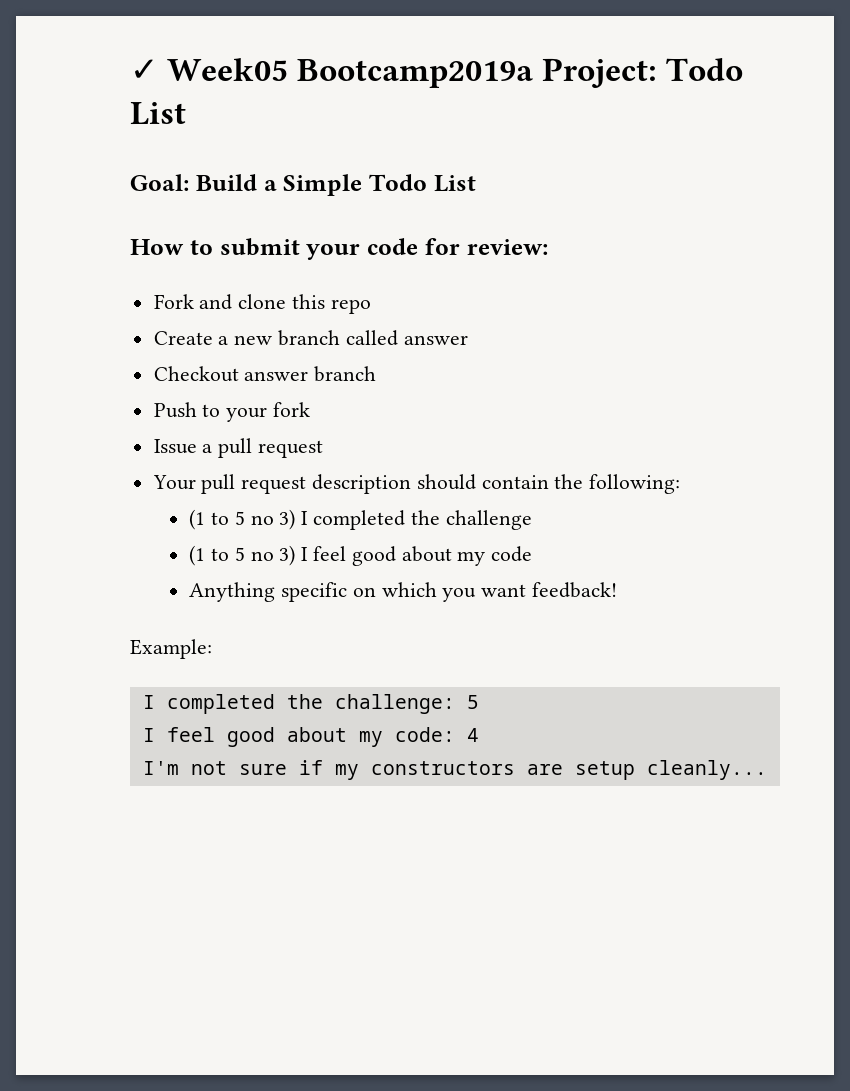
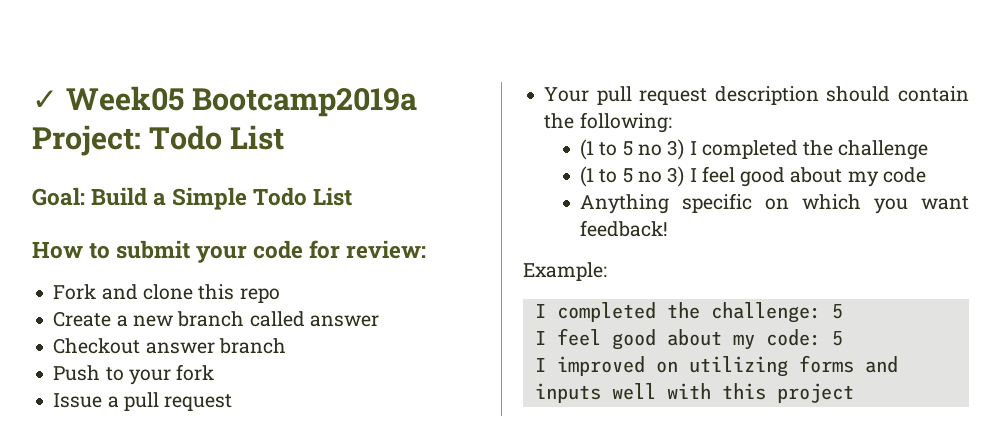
[466,728,479,742] [142,760,767,780] 4 // I'm not sure if my constructors are setup cleanly... -> [831,331,843,346] [534,355,898,377] [534,383,854,403] 5 // I improved on utilizing forms and inputs well with this project

